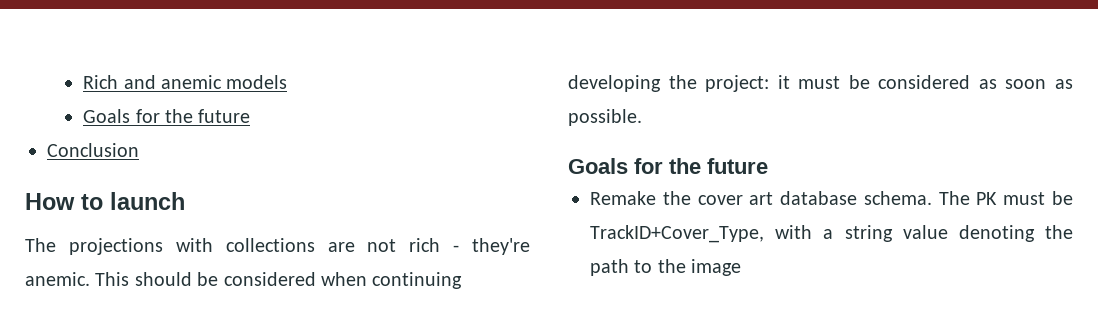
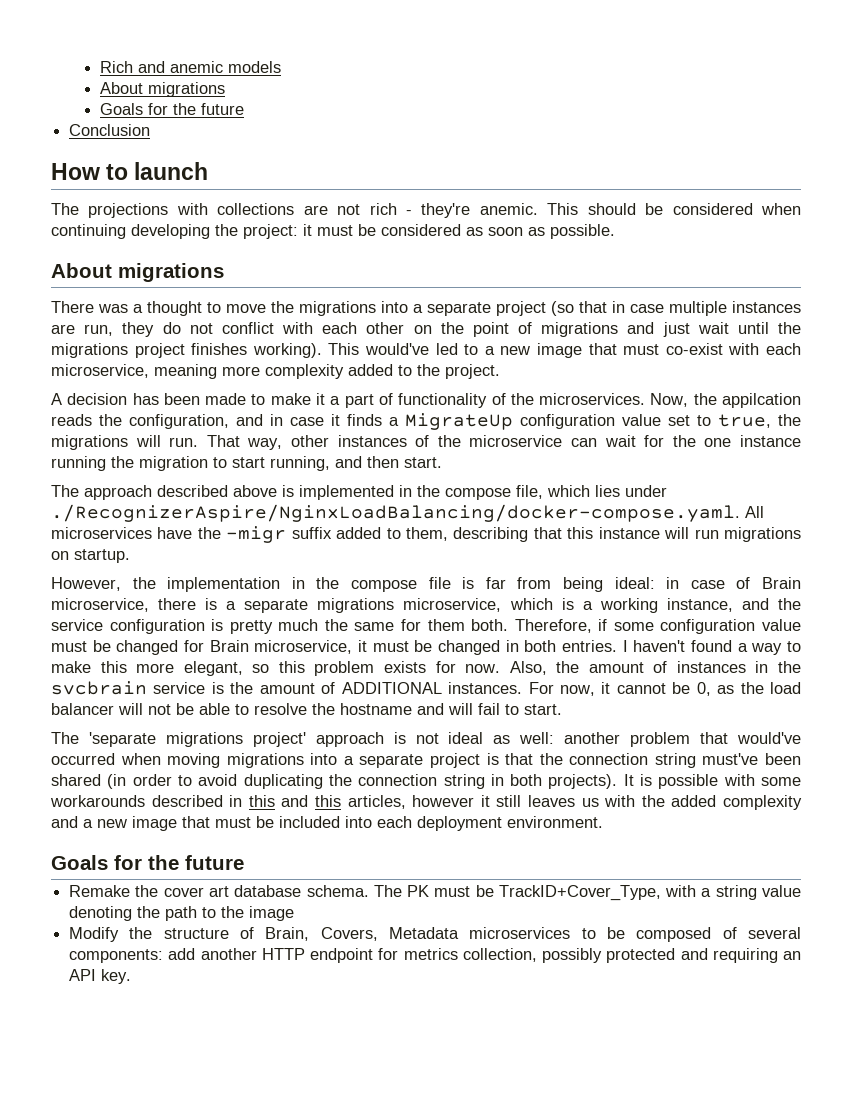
(288, 82) none -> [100,82,226,97] // About migrations
(642, 117) none -> [51,263,224,282] [51,301,801,316] [51,322,801,337] [51,343,802,358] [51,364,500,379] [51,393,801,408] [51,413,801,430] [51,435,802,450] [51,456,442,471] [51,485,667,500] [51,504,764,522] [51,526,802,543] [51,549,130,563] [51,577,802,592] [51,598,802,613] [51,619,801,634] [51,640,801,655] [51,661,801,676] [51,681,801,696] [51,703,562,715] [51,732,801,747] [51,753,801,768] [51,774,801,789] [50,795,803,810] [51,816,603,831] // About migrations // There was a thought to move the migrations into a separate project (so that in case multiple instances are run, they do not conflict with each other on the point of migrations and just wait until the migrations project finishes working). This would've led to a new image that must co-exist with each microservice, meaning more complexity added to the project. // A decision has been made to make it a part of functionality of the microservices. Now, the appilcation reads the configuration, and in case it finds a MigrateUp configuration value set to true, the migrations will run. That way, other instances of the microservice can wait for the one instance running the migration to start running, and then start. // The approach described above is implemented in the compose file, which lies under ./RecognizerAspire/NginxLoadBalancing/docker-compose.yaml. All microservices have the -migr suffix added to them, describing that this instance will run migrations on startup. // However, the implementation in the compose file is far from being ideal: in case of Brain microservice, there is a separate migrations microservice, which is a working instance, and the service configuration is pretty much the same for them both. Therefore, if some configuration value must be changed for Brain microservice, it must be changed in both entries. I haven't found a way to make this more elegant, so this problem exists for now. Also, the amount of instances in the svcbrain service is the amount of ADDITIONAL instances. For now, it cannot be 0, as the load balancer will not be able to resolve the hostname and will fail to start. // The 'separate migrations project' approach is not ideal as well: another problem that would've occurred when moving migrations into a separate project is that the connection string must've been shared (in order to avoid duplicating the connection string in both projects). It is possible with some workarounds described in this and this articles, however it still leaves us with the added complexity and a new image that must be included into each deployment environment.
(742, 267) none -> [69,927,801,942] [69,948,801,963] [69,969,132,984] // Modify the structure of Brain, Covers, Metadata microservices to be composed of several components: add another HTTP endpoint for metrics collection, possibly protected and requiring an API key.

